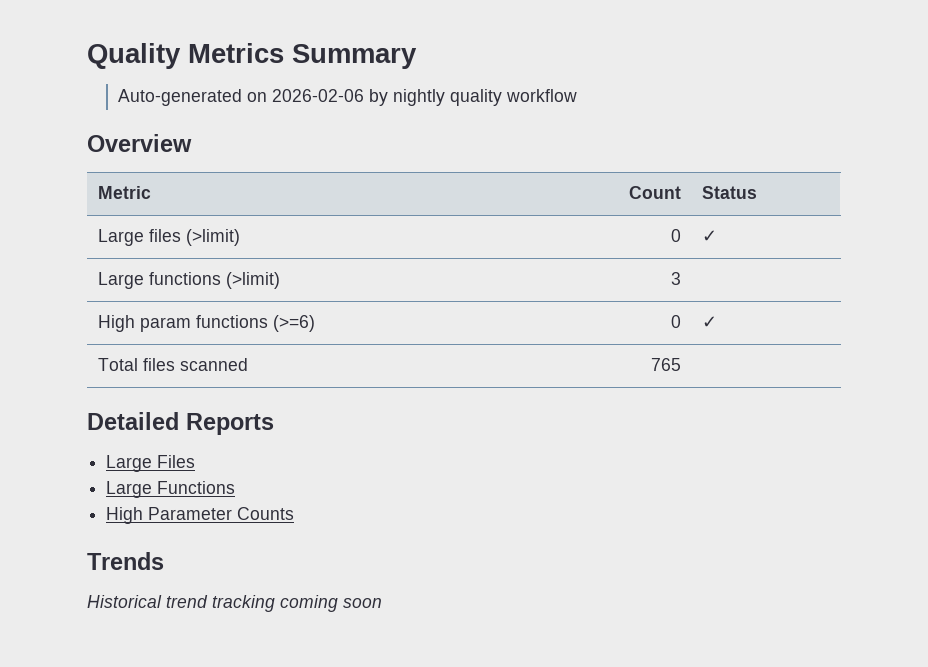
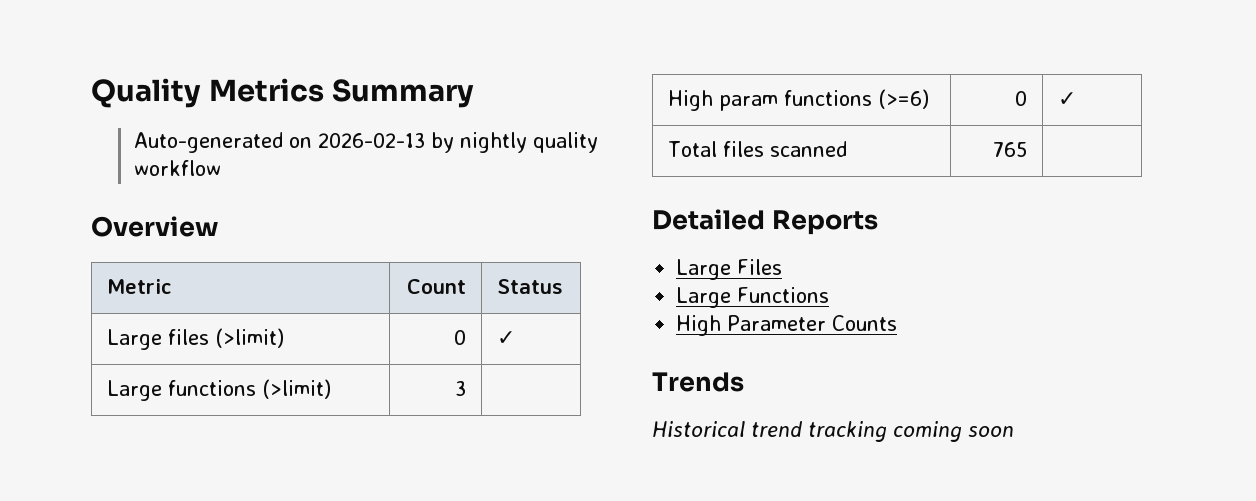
[271,89,364,102] 2026-02-06 -> [317,133,425,148] 2026-02-13

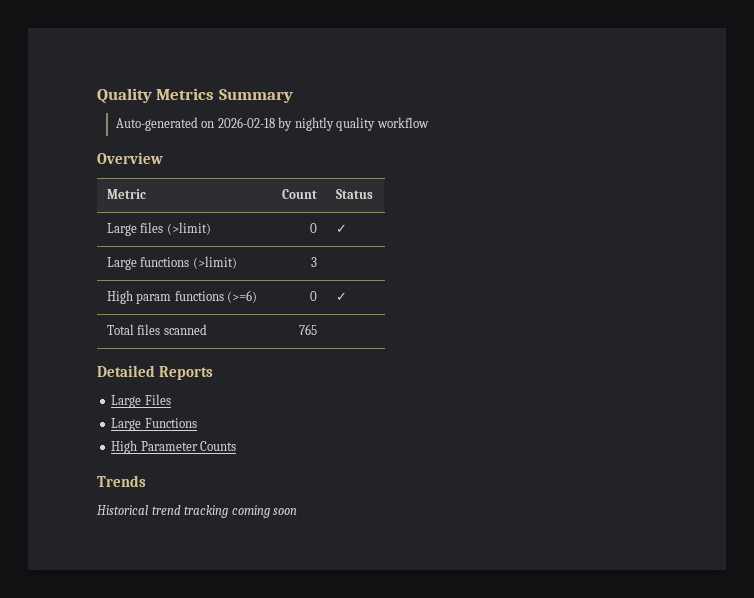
[317,133,425,148] 2026-02-13 -> [217,117,275,128] 2026-02-18

